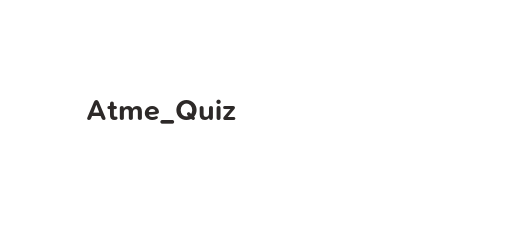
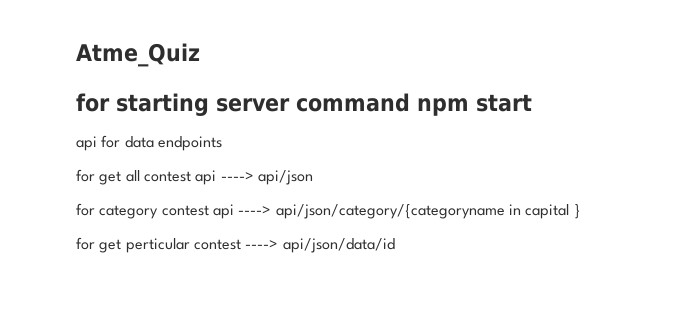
(236, 111) none -> [76,93,532,116] [76,135,222,151] [76,169,313,185] [76,203,580,219] [76,237,395,253] // for starting server command npm start // api for data endpoints // for get all contest api ----> api/json // for category contest api ----> api/json/category/{categoryname in capital } // for get perticular contest ----> api/json/data/id

